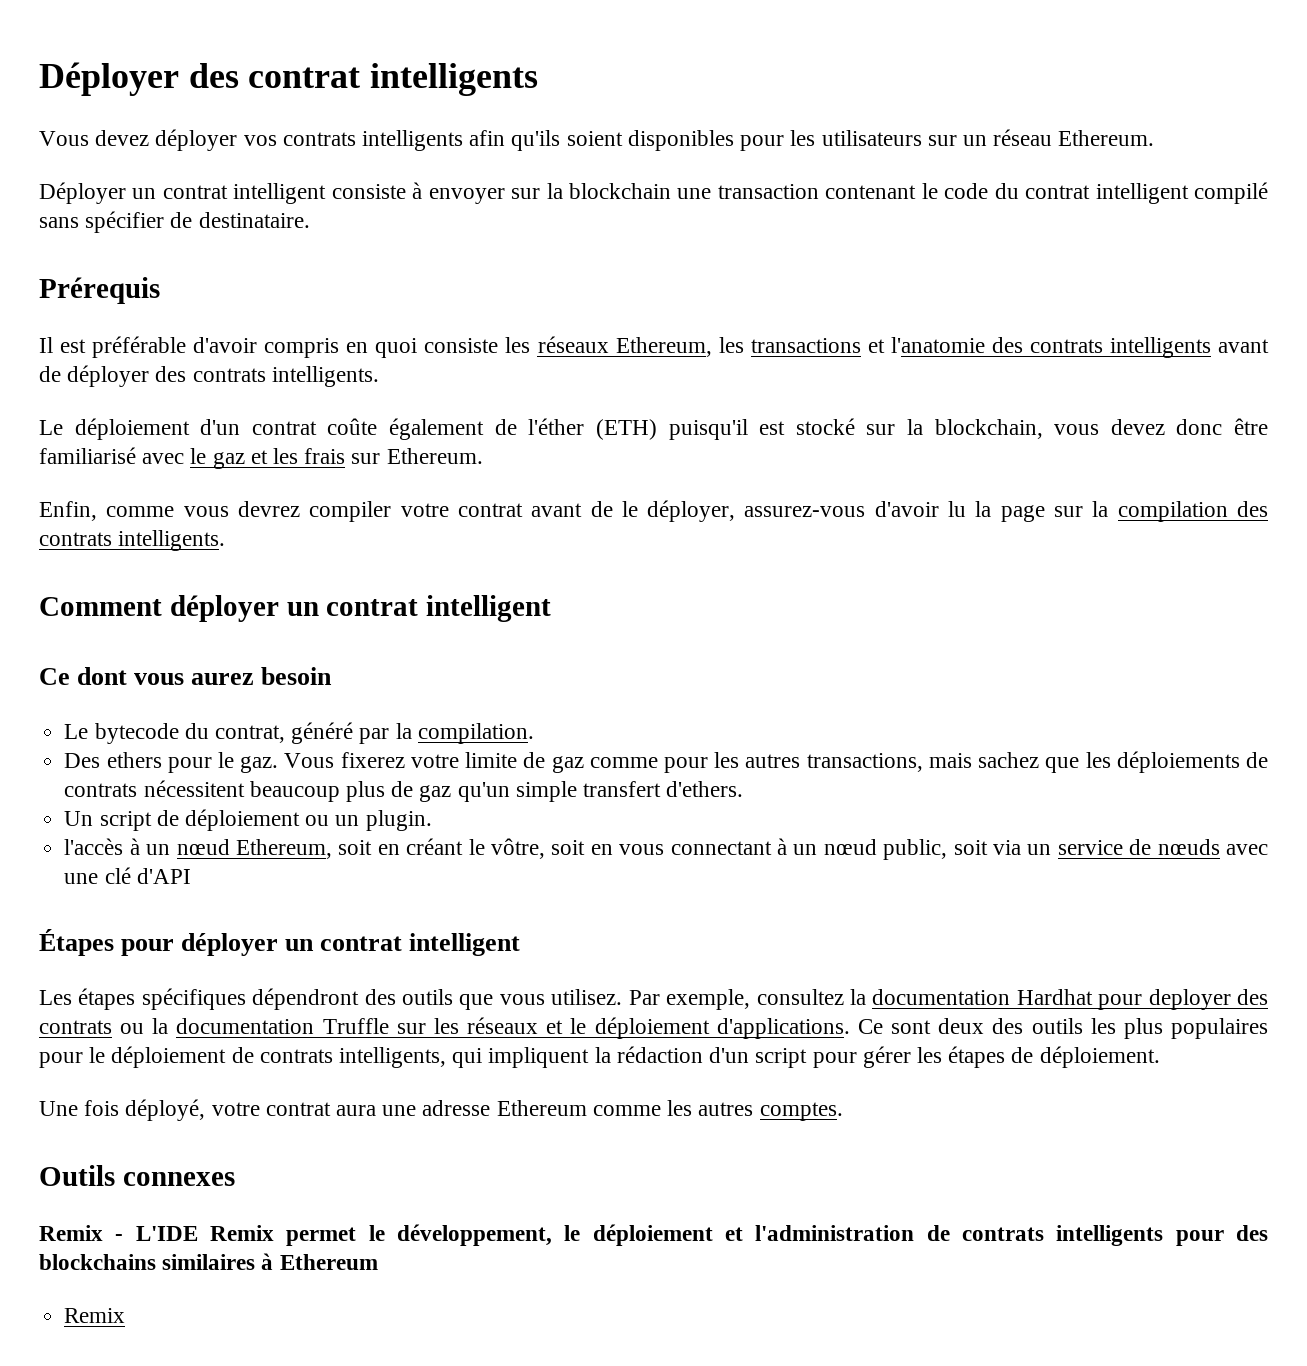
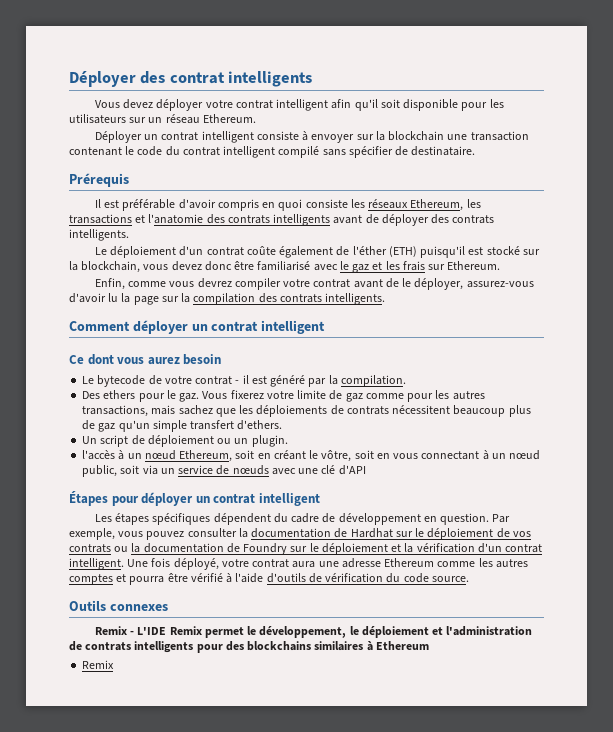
[243,130,734,151] vos contrats intelligents afin qu'ils soient disponibles -> [205,99,459,111] votre contrat intelligent afin qu'il soit disponible
[184,723,285,743] du contrat, -> [148,375,267,385] de votre contrat - il est
[252,988,1268,1010] [39,1017,1268,1039] [39,1046,1160,1068] dépendront des outils que vous utilisez. Par exemple, consultez la documentation Hardhat pour deployer des contrats ou la documentation Truffle sur les réseaux et le déploiement d'applications. Ce sont deux des outils les plus populaires pour le déploiement de contrats intelligents, qui impliquent la rédaction d'un script pour gérer les étapes de déploiement. // -> [213,513,511,525] [69,528,531,540] [69,543,543,555] [69,558,124,570] dépendent du cadre de développement en question. Par exemple, vous pouvez consulter la documentation de Hardhat sur le déploiement de vos contrats ou la documentation de Foundry sur le déploiement et la vérification d'un contrat intelligent.
[759,1102,843,1121] comptes. -> [69,573,469,585] comptes et pourra être vérifié à l'aide d'outils de vérification du code source.

